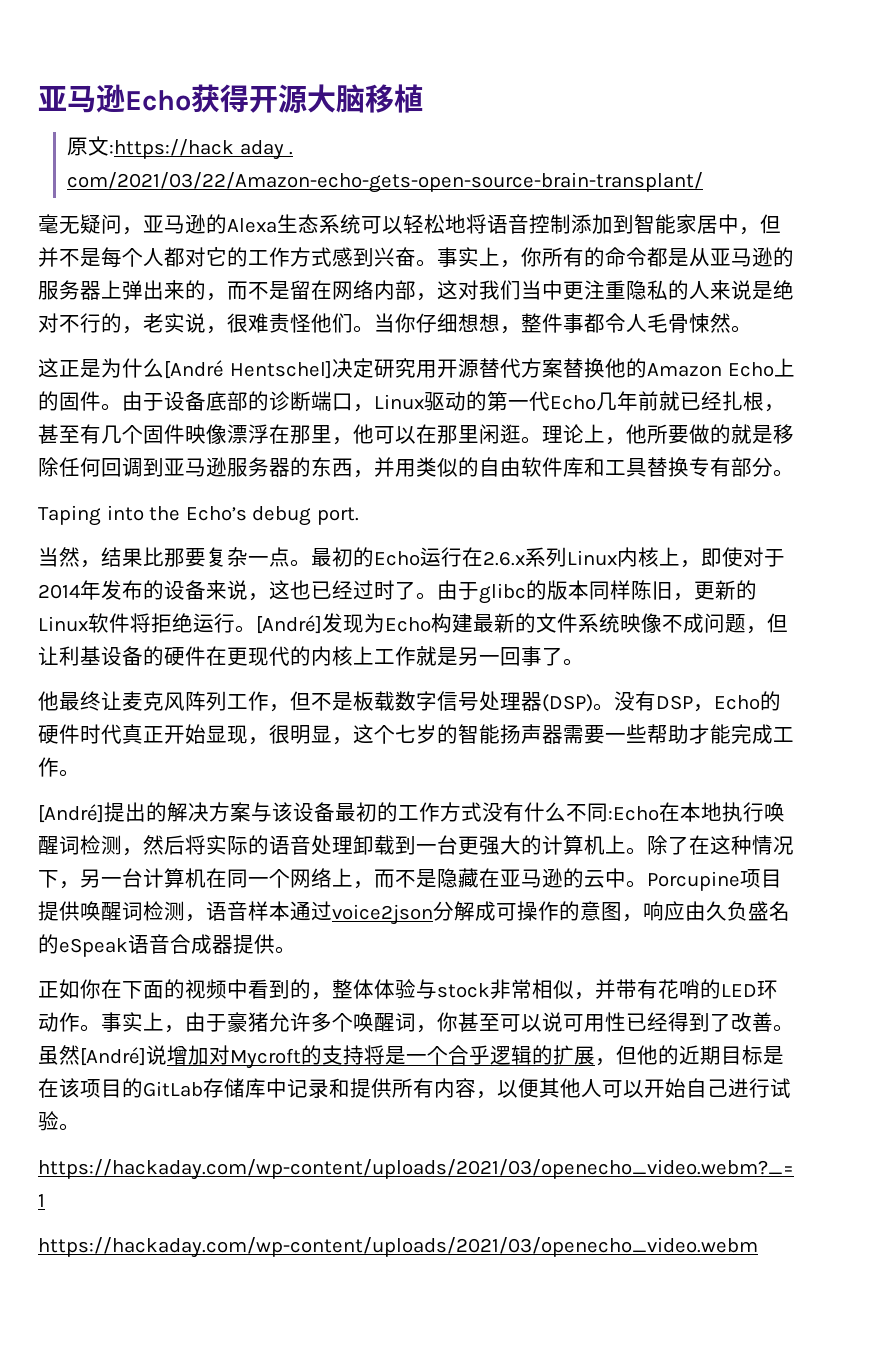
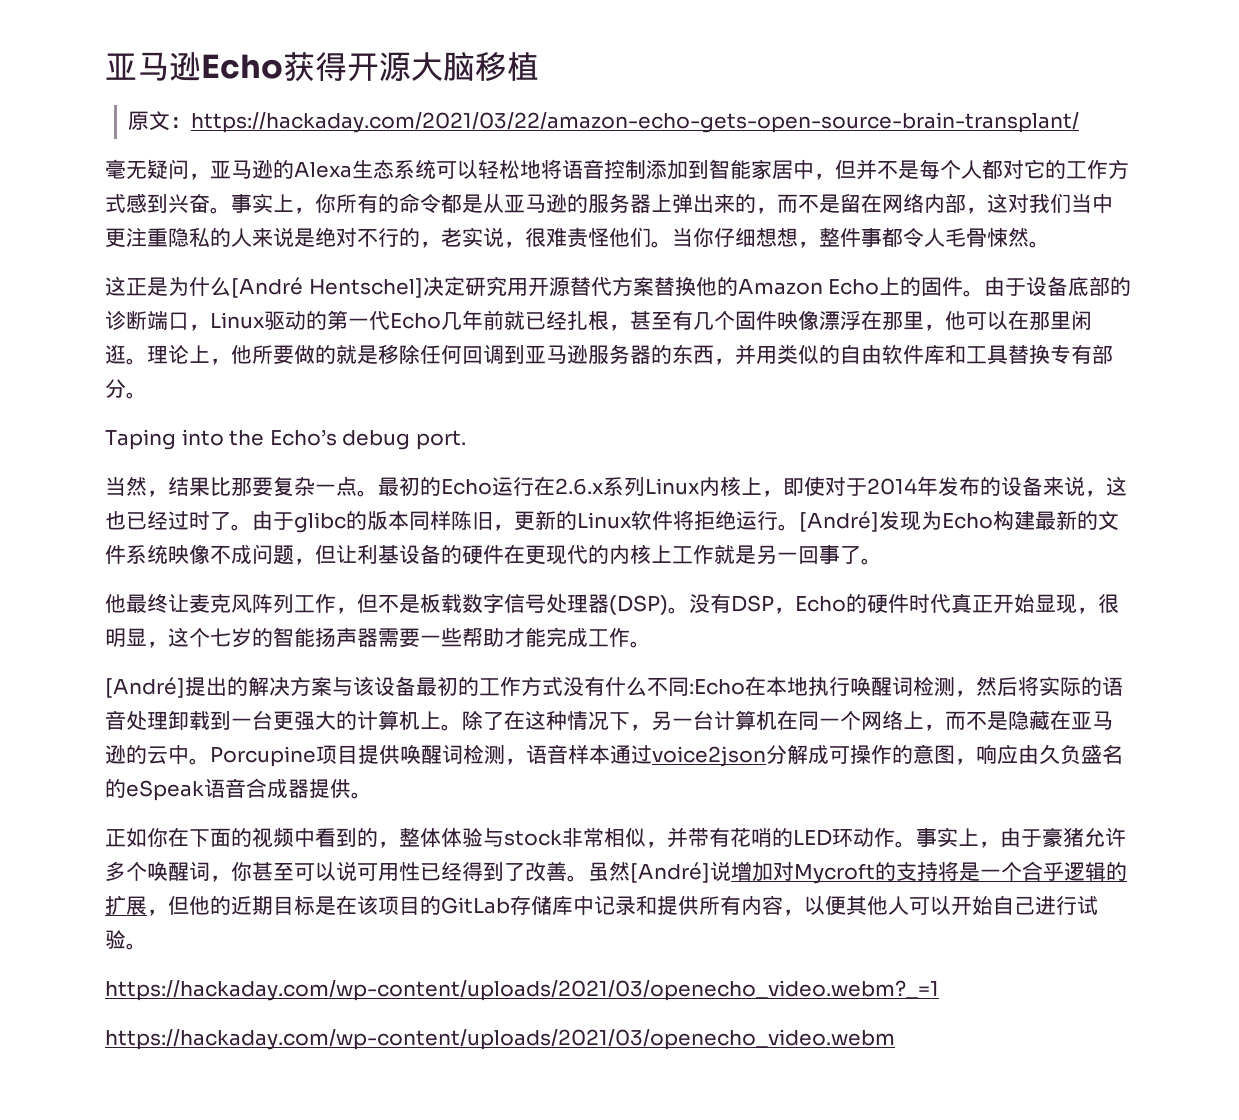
[109,139,294,160] [67,172,704,193] :https://hack aday . com/2021/03/22/Amazon-echo-gets-open-source-brain-transplant/ -> [170,112,1080,133] ：https://hackaday.com/2021/03/22/amazon-echo-gets-open-source-brain-transplant/

